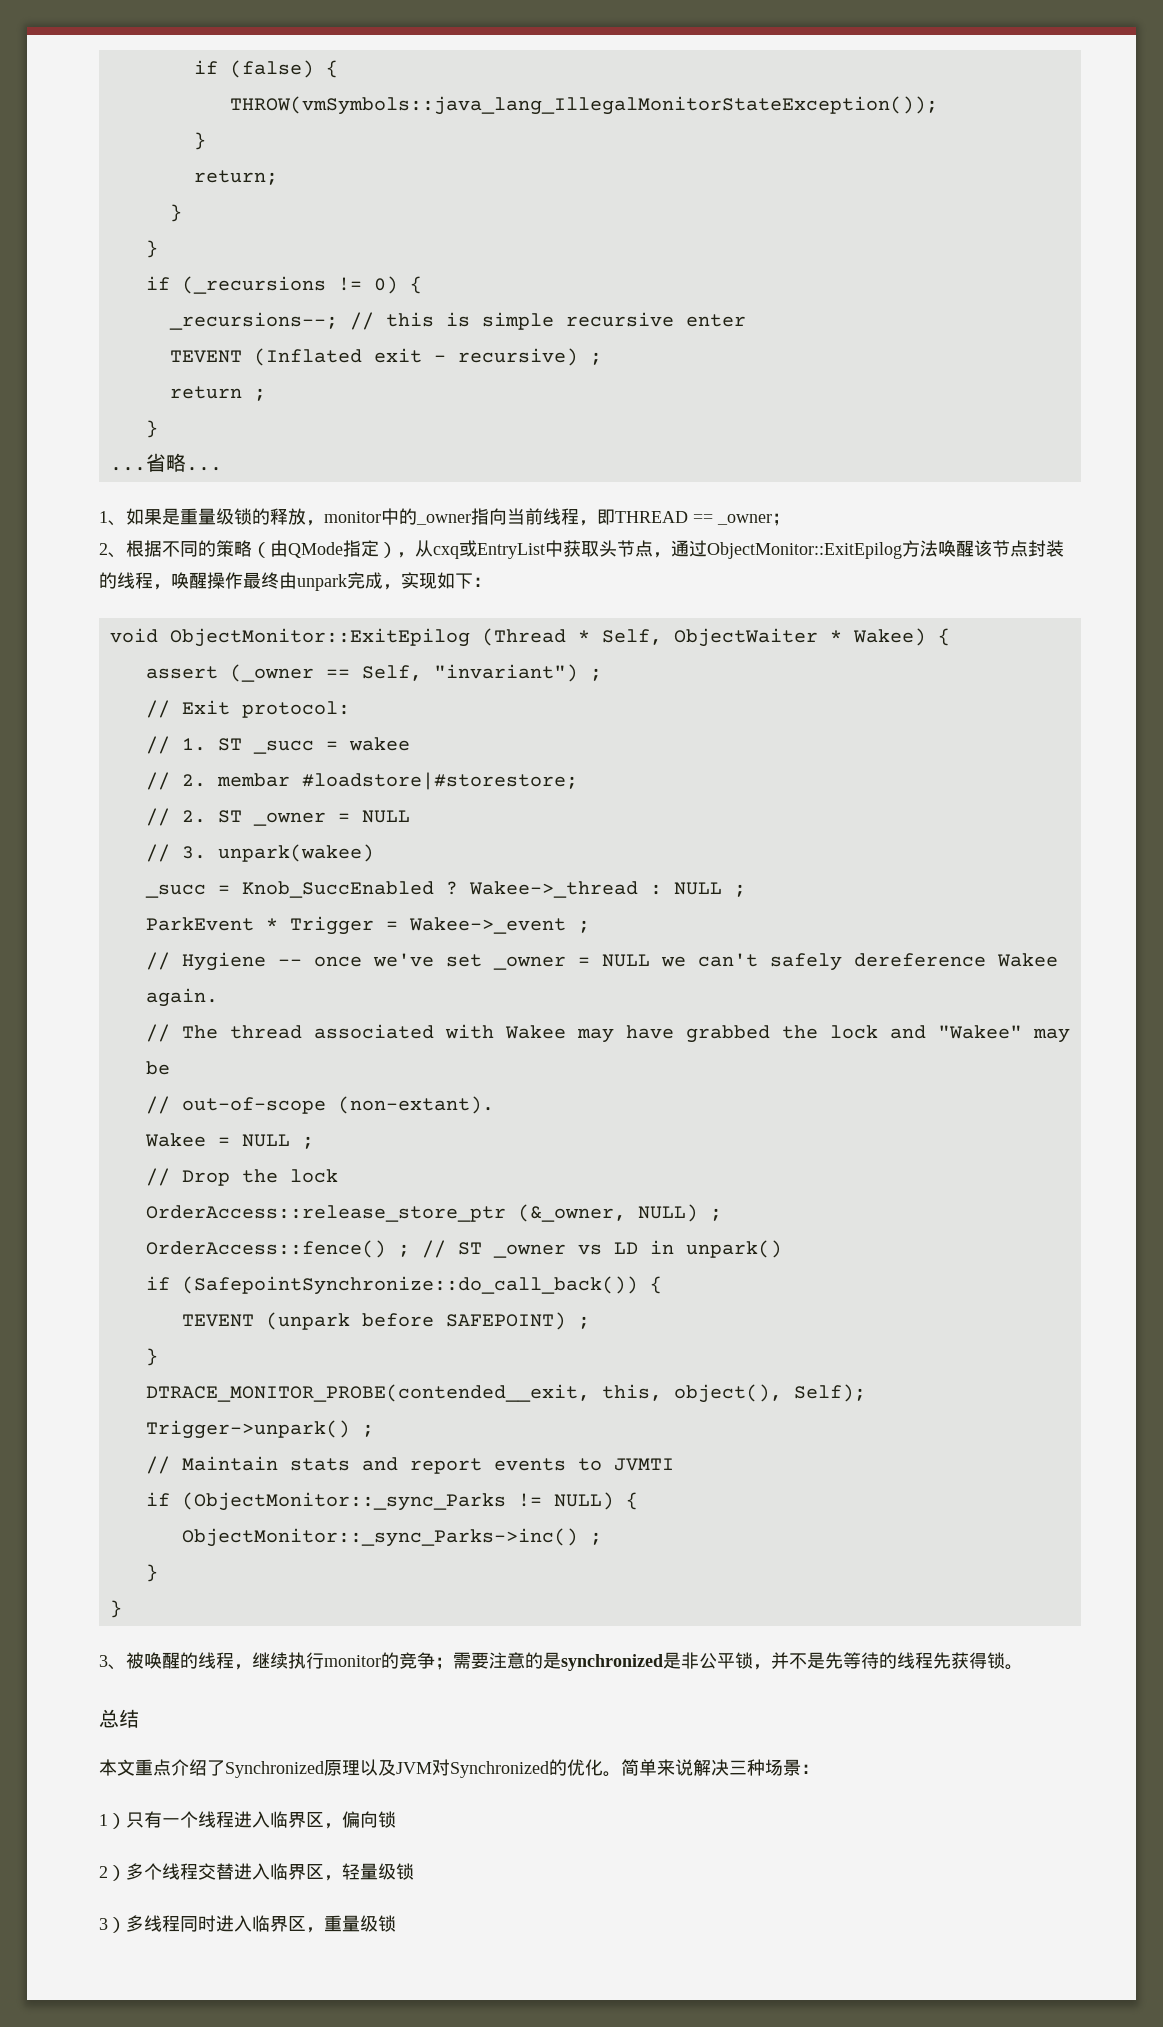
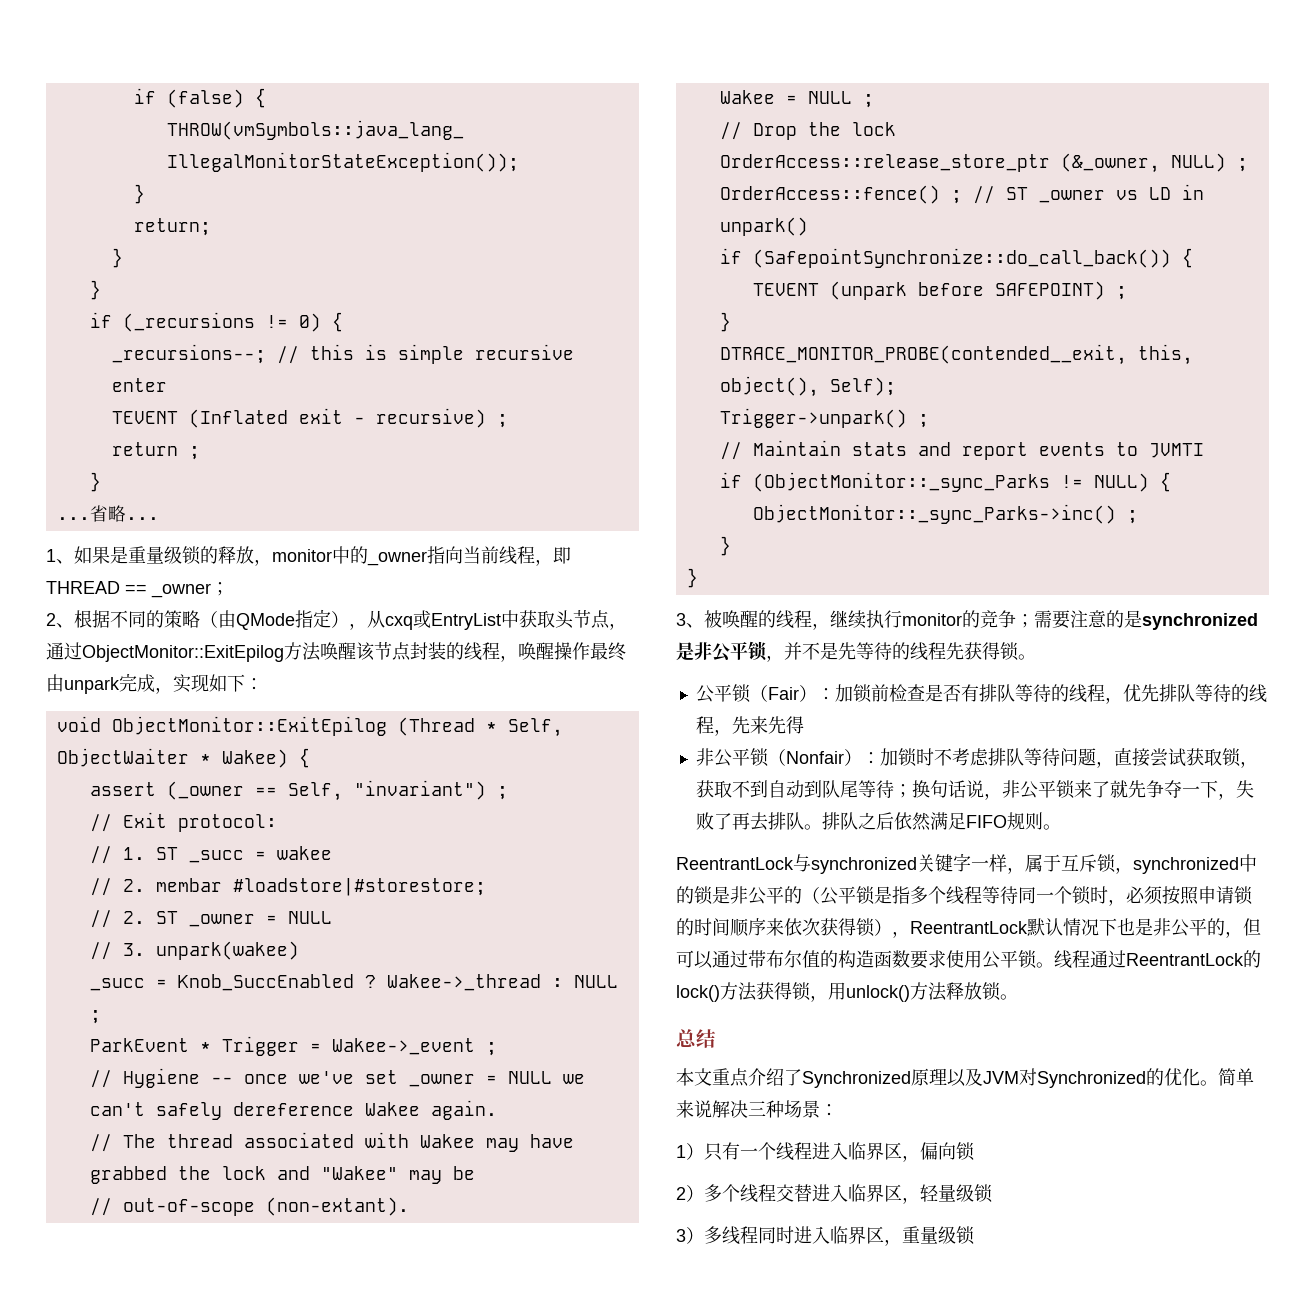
(1023, 1667) none -> [695,684,1267,704] [695,716,804,736] [695,748,1258,768] [695,780,1254,800] [695,812,1061,831] [676,853,1257,874] [676,886,1253,906] [676,918,1261,938] [676,950,1261,969] [676,982,1018,1002] // 公平锁（Fair）：加锁前检查是否有排队等待的线程，优先排队等待的线程，先来先得 // 非公平锁（Nonfair）：加锁时不考虑排队等待问题，直接尝试获取锁，获取不到自动到队尾等待；换句话说，非公平锁来了就先争夺一下，失败了再去排队。排队之后依然满足FIFO规则。 // ReentrantLock与synchronized关键字一样，属于互斥锁，synchronized中的锁是非公平的（公平锁是指多个线程等待同一个锁时，必须按照申请锁的时间顺序来依次获得锁），ReentrantLock默认情况下也是非公平的，但可以通过带布尔值的构造函数要求使用公平锁。线程通过ReentrantLock的lock()方法获得锁，用unlock()方法释放锁。

